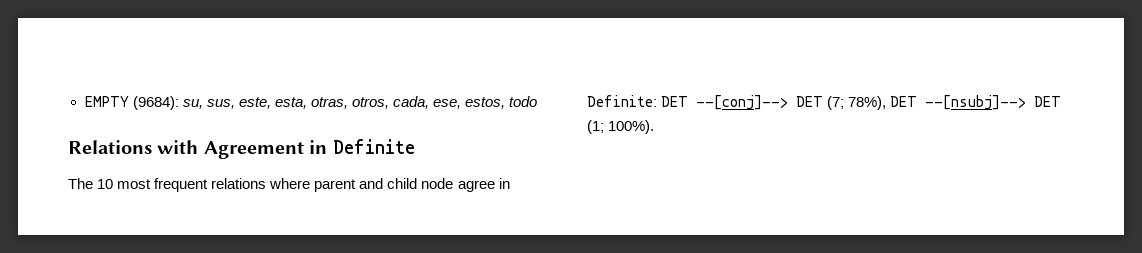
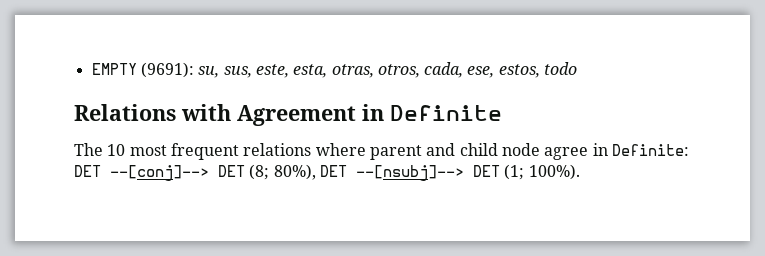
[132,96,179,110] (9684): -> [140,62,194,78] (9691):
[827,96,887,110] (7; 78%), -> [249,164,316,180] (8; 80%),

